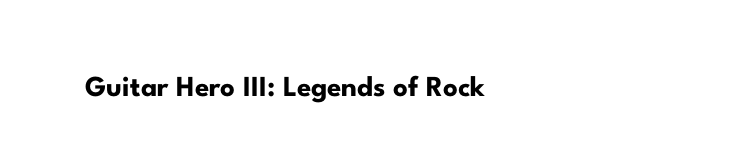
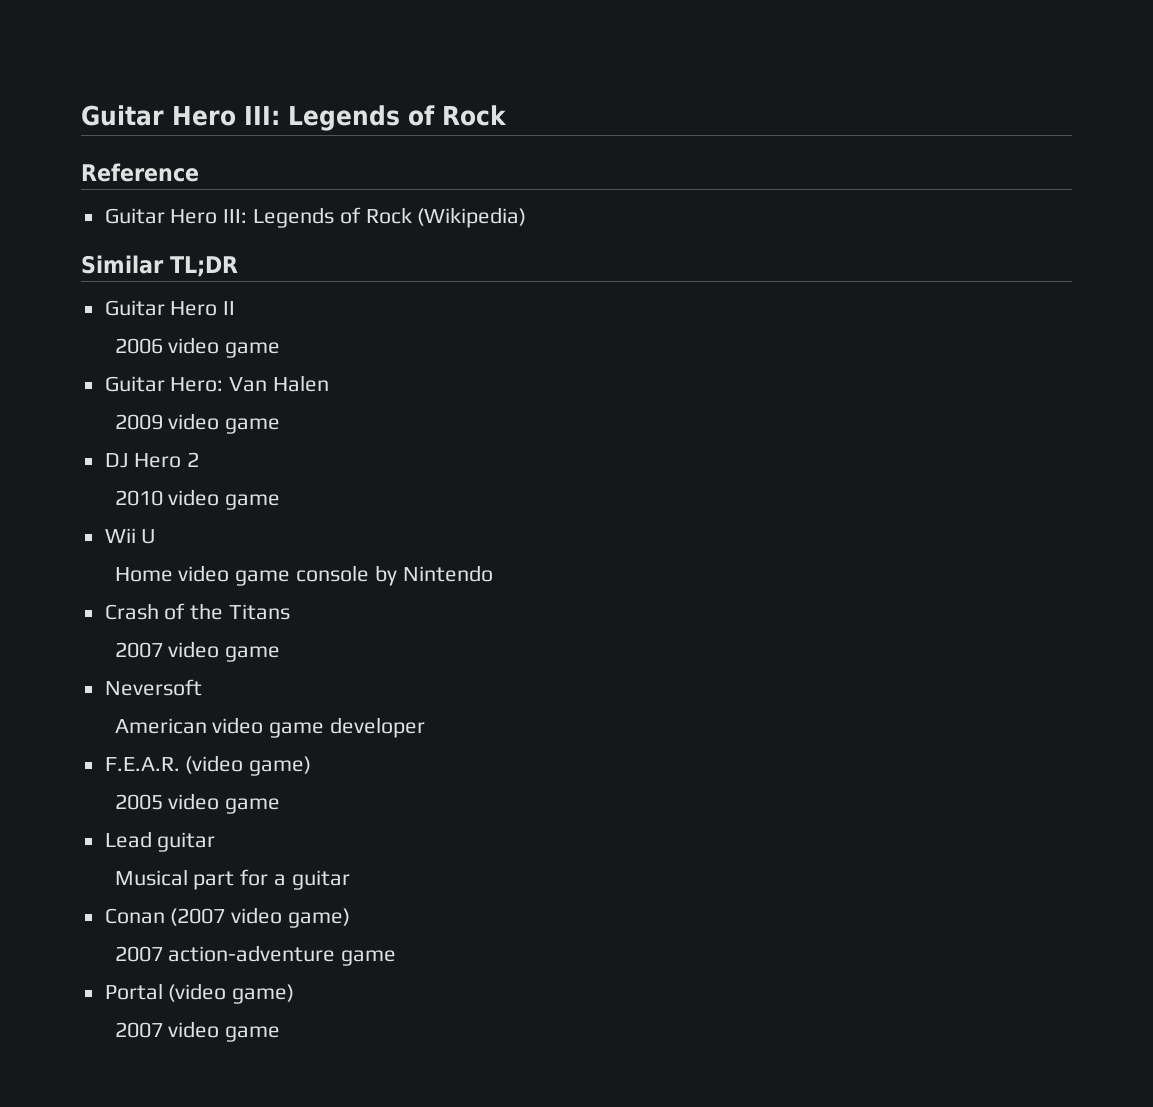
[85,75,485,103] Guitar Hero III: Legends of Rock -> [81,105,507,131] [81,163,199,182] [104,207,527,228] [81,255,238,277] [104,300,236,316] [114,337,281,358] [104,375,330,392] [114,413,281,434] [104,452,200,468] [114,489,281,510] [104,528,157,544] [114,565,493,586] [104,603,291,620] [114,641,281,662] [104,679,202,696] [114,717,426,738] [104,755,312,776] [114,793,281,814] [104,831,216,852] [114,869,350,890] [104,907,351,928] [114,945,397,966] [104,983,295,1004] [114,1021,281,1042] Guitar Hero III: Legends of Rock // Reference // Guitar Hero III: Legends of Rock (Wikipedia) // Similar TL;DR // Guitar Hero II // 2006 video game // Guitar Hero: Van Halen // 2009 video game // DJ Hero 2 // 2010 video game // Wii U // Home video game console by Nintendo // Crash of the Titans // 2007 video game // Neversoft // American video game developer // F.E.A.R. (video game) // 2005 video game // Lead guitar // Musical part for a guitar // Conan (2007 video game) // 2007 action-adventure game // Portal (video game) // 2007 video game

